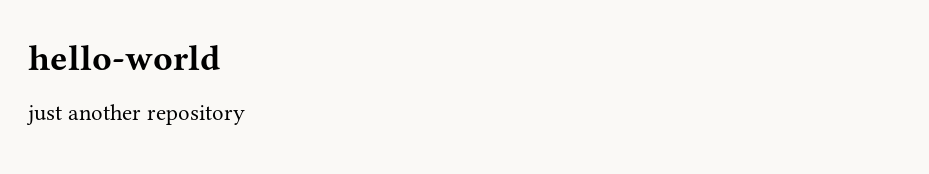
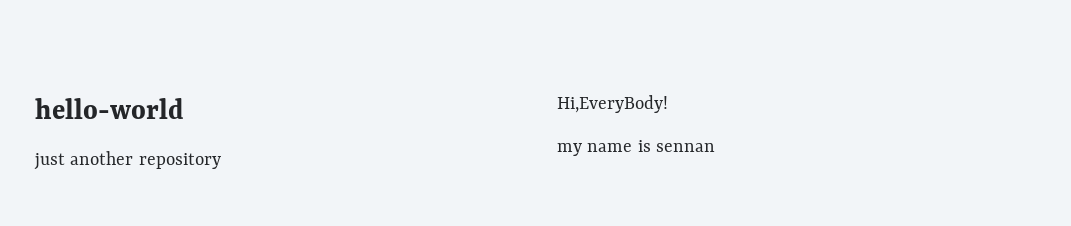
(246, 115) none -> [557,95,668,113] [557,140,716,156] // Hi,EveryBody! // my name is sennan

